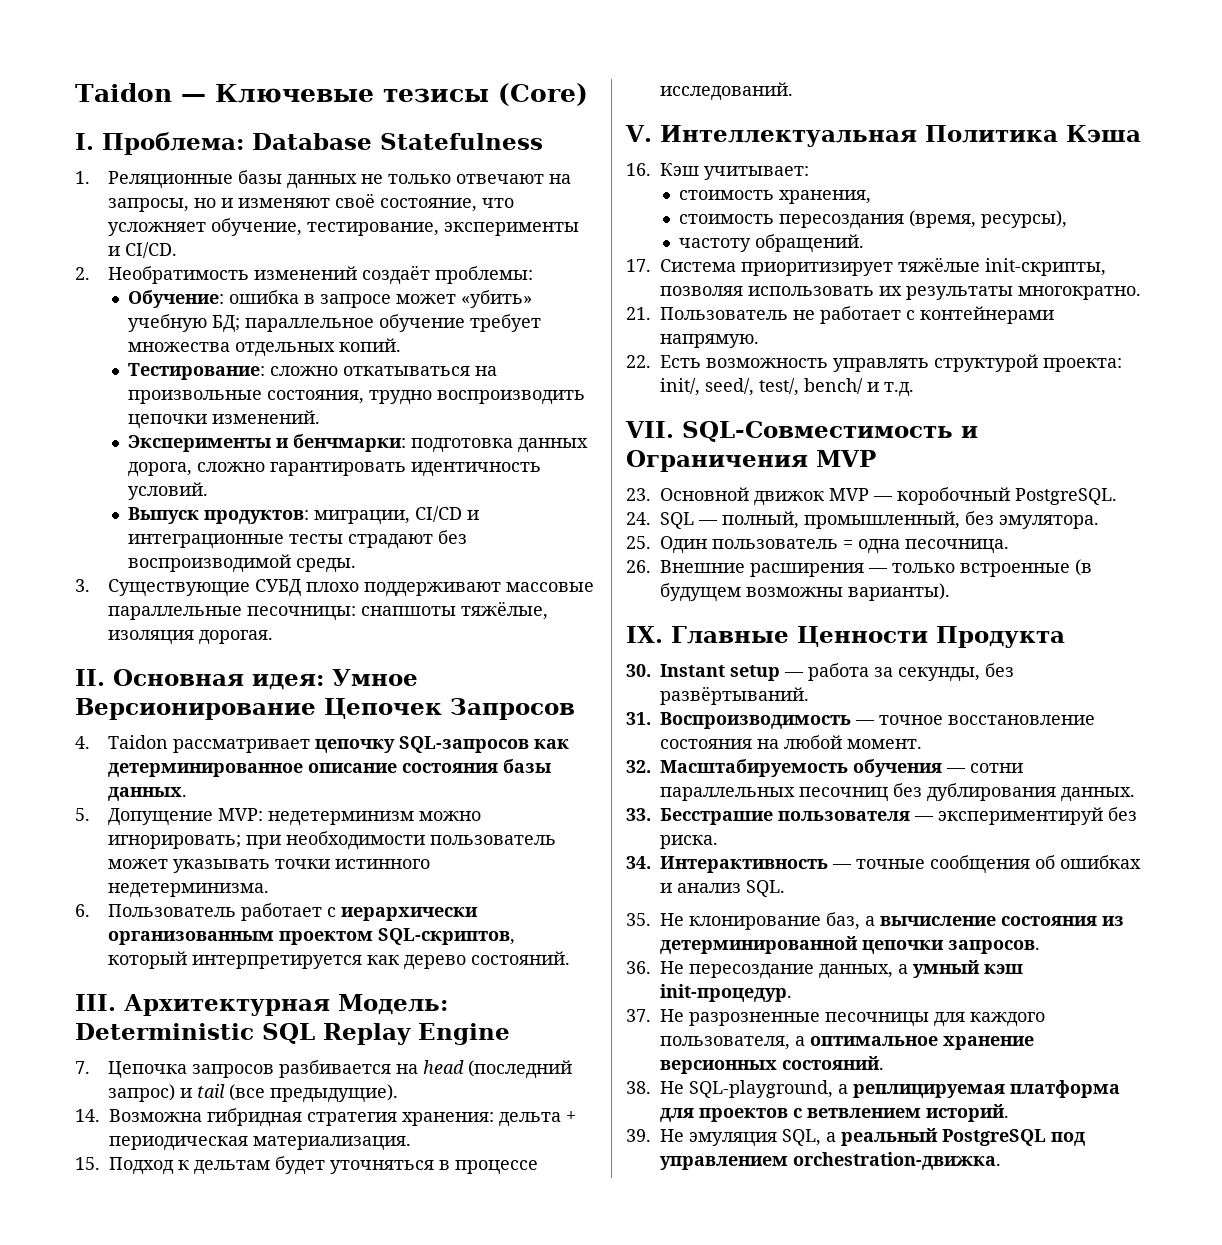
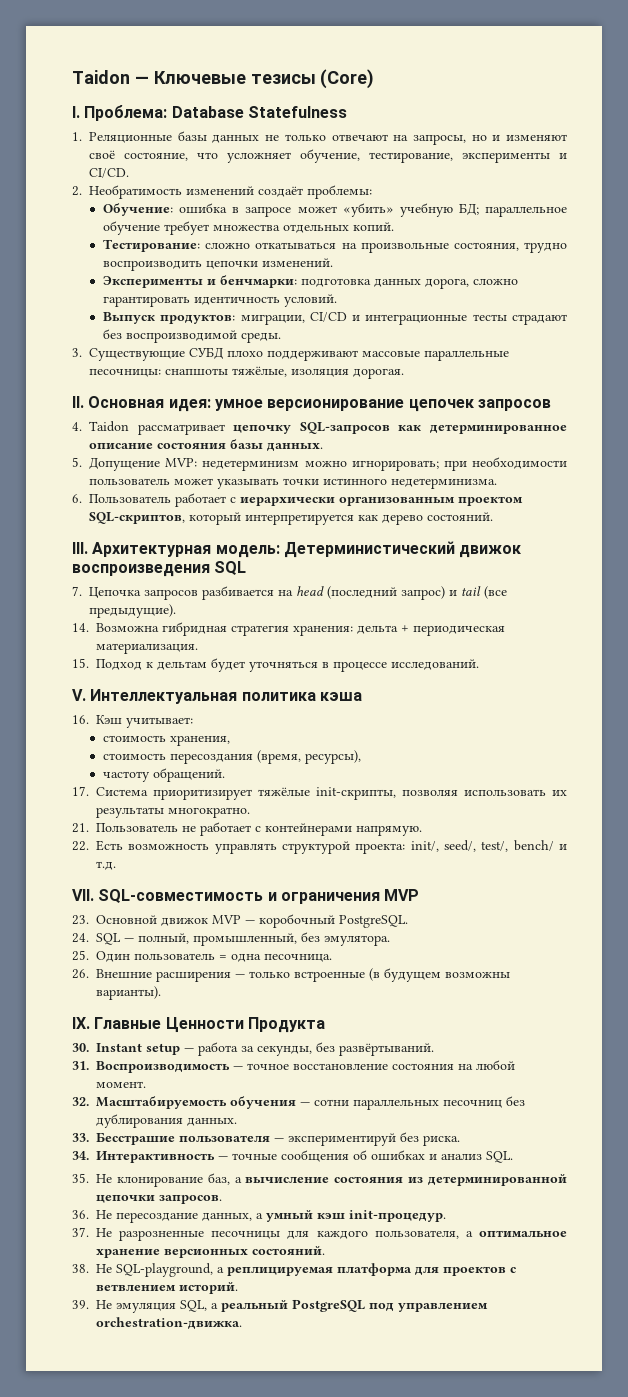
[332,669,418,686] [75,698,575,720] Умное Версионирование Цепочек Запросов -> [214,399,551,412] умное версионирование цепочек запросов
[338,994,448,1015] [75,1023,510,1045] Модель: Deterministic SQL Replay Engine -> [215,541,522,558] [72,561,247,577] модель: Детерминистический движок воспроизведения SQL
[924,125,1141,143] Политика Кэша -> [241,692,362,701] политика кэша
[682,421,978,442] [626,450,808,472] SQL-Совместимость и Ограничения -> [98,889,380,904] SQL-совместимость и ограничения

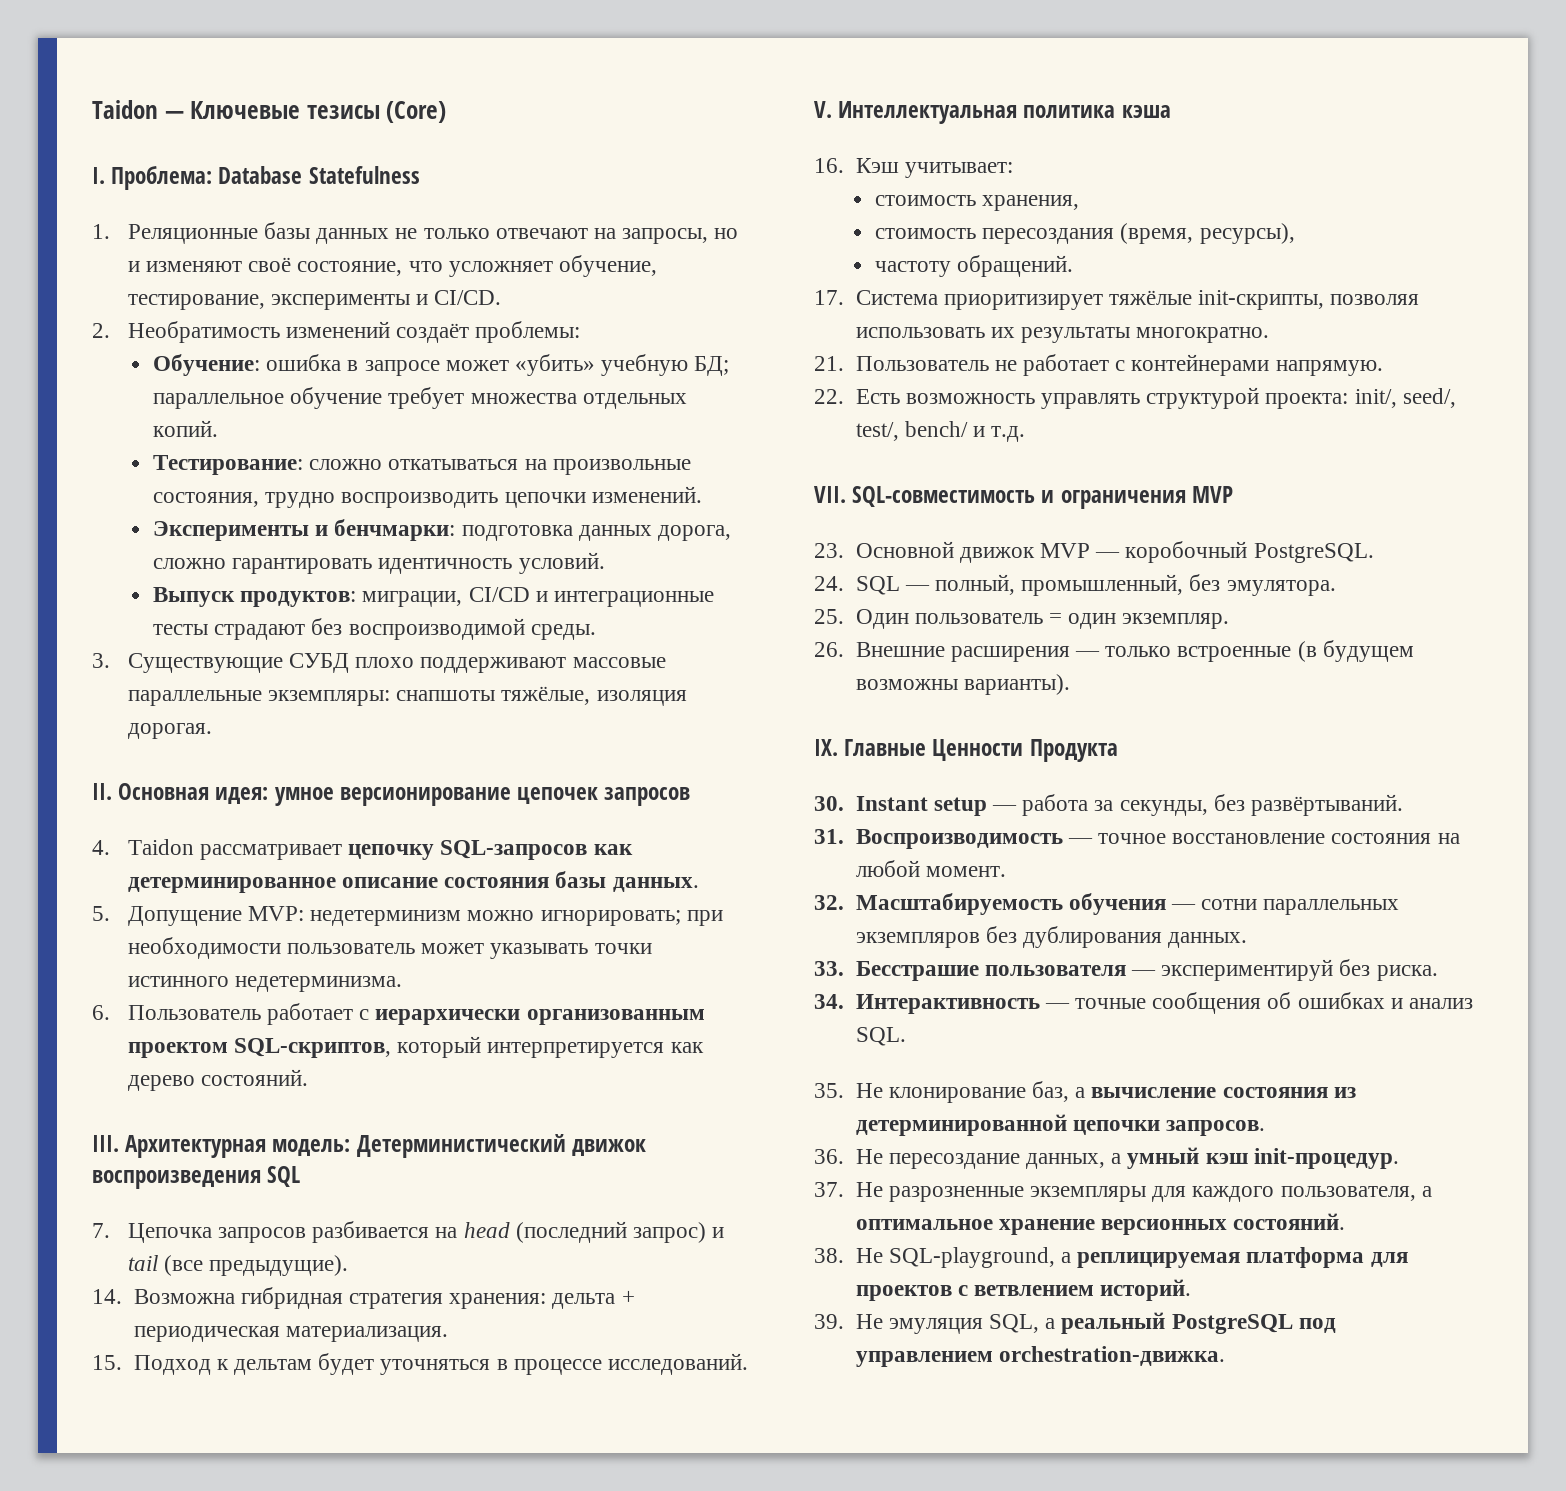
[89,369,161,377] песочницы: -> [267,690,390,706] экземпляры:
[231,954,332,962] одна песочница. -> [1068,613,1230,629] один экземпляр.
[443,1100,502,1108] песочниц -> [855,932,980,948] экземпляров
[211,1231,281,1239] песочницы -> [1029,1186,1146,1202] экземпляры

